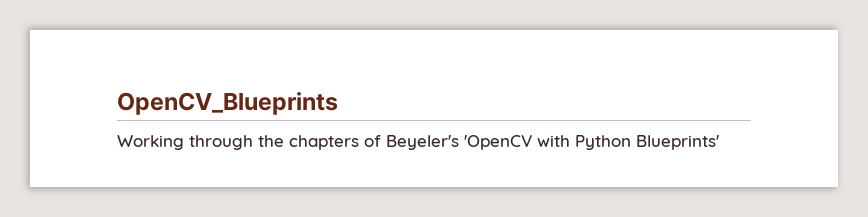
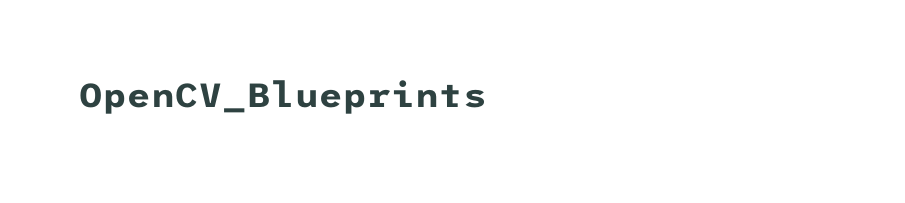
[117,135,719,150] // Working through the chapters of Beyeler's 'OpenCV with Python Blueprints' -> (487, 97) none

